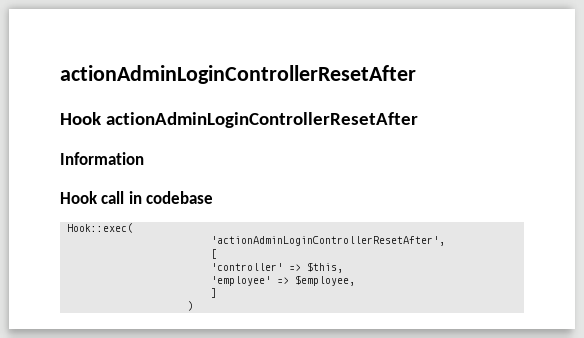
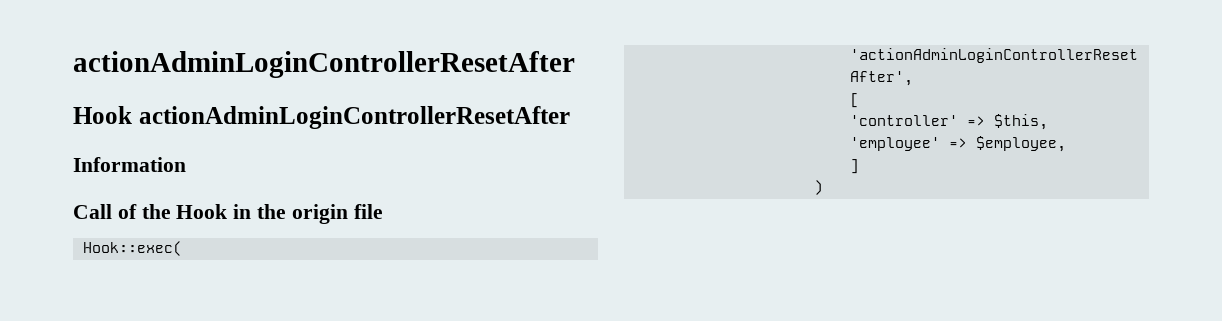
[60,191,214,204] Hook call in codebase -> [73,204,383,224] Call of the Hook in the origin file

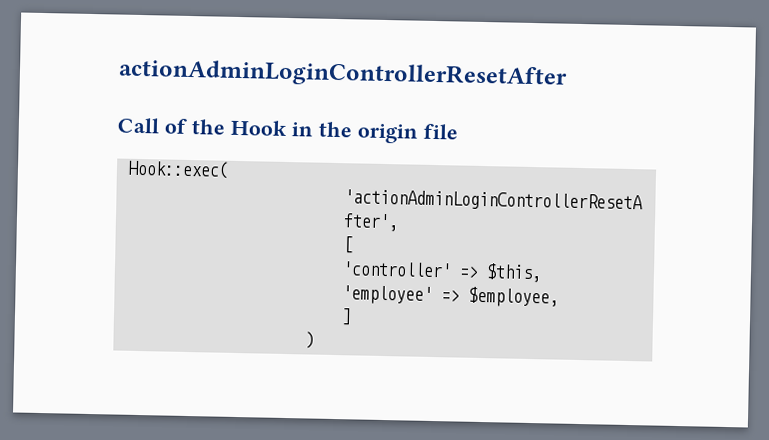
[73,51,575,78] [73,106,570,129] [73,157,186,172] actionAdminLoginControllerResetAfter // Hook actionAdminLoginControllerResetAfter // Information -> [118,58,568,90] actionAdminLoginControllerResetAfter

